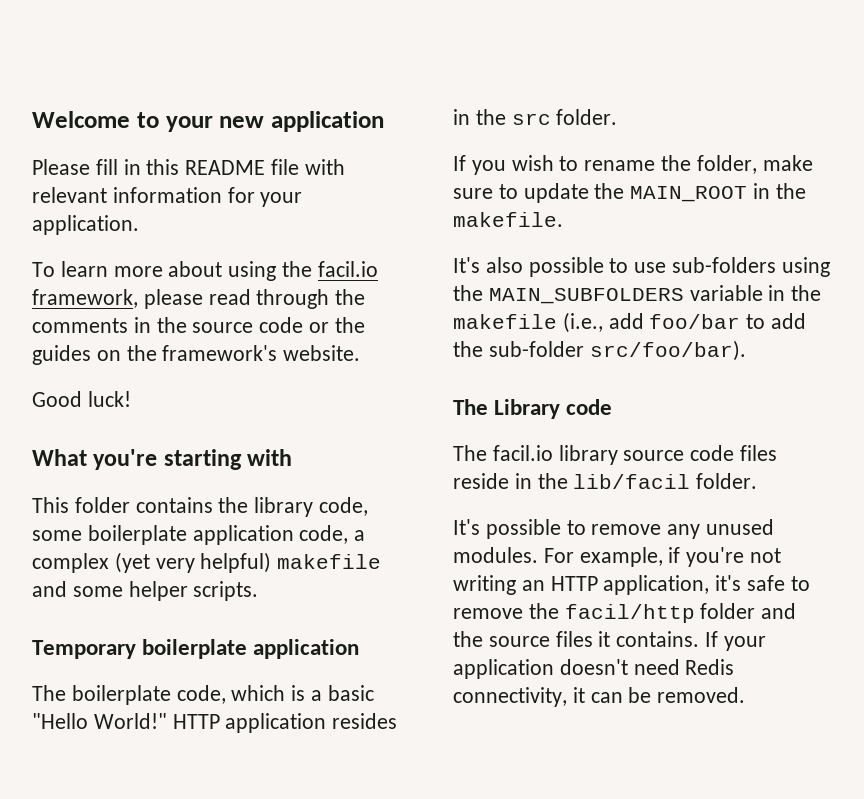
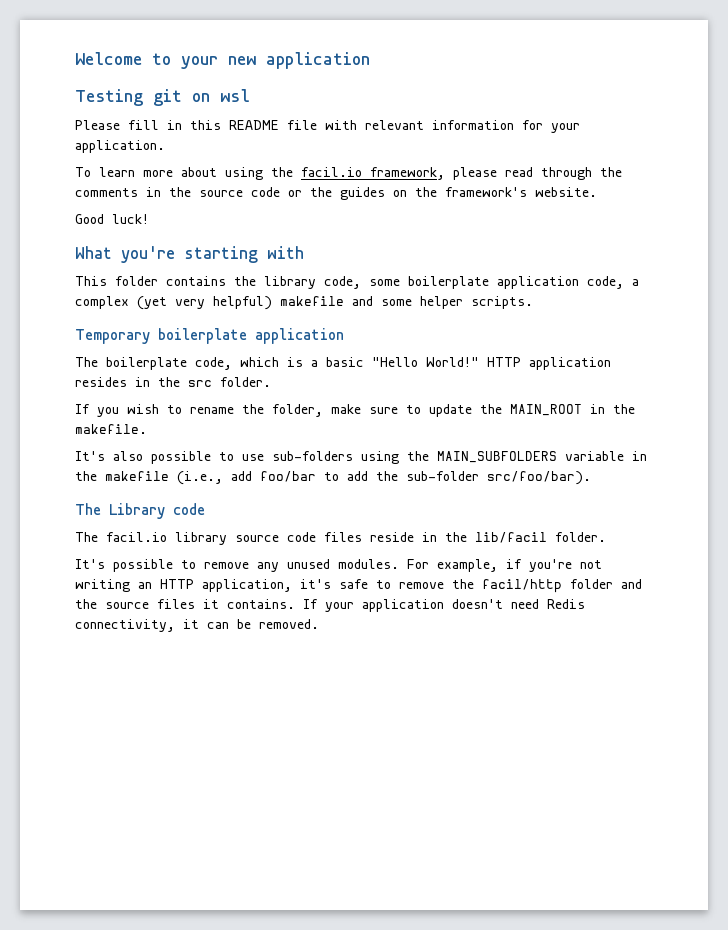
(384, 121) none -> [75,89,250,106] // Testing git on wsl

